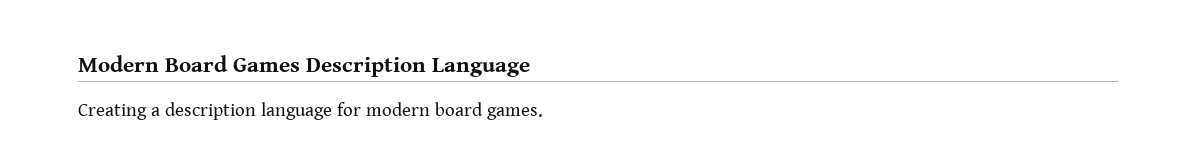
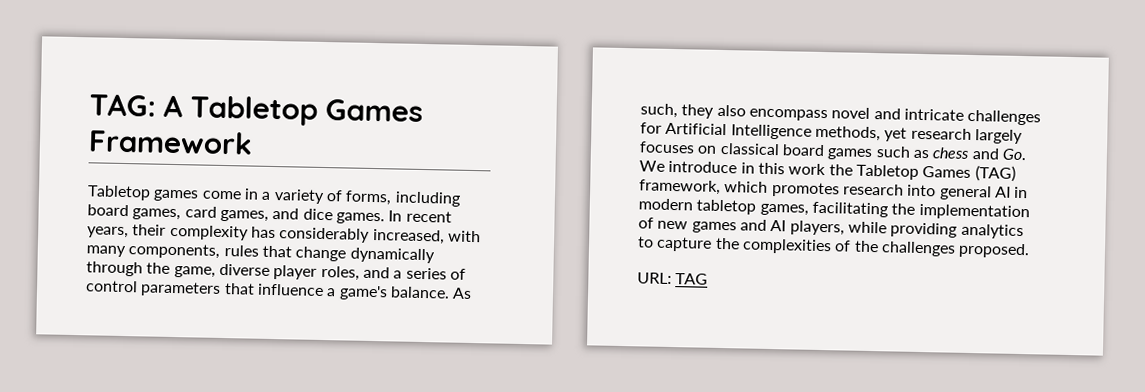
[78,55,531,77] [78,102,543,120] Modern Board Games Description Language // Creating a description language for modern board games. -> [89,93,423,126] [88,129,253,155] [87,185,461,207] [87,204,452,225] [87,224,481,245] [86,243,435,264] [86,261,466,281] [85,280,473,301] [640,103,1042,126] [640,122,1023,145] [639,141,1027,161] [639,160,1016,182] [639,179,1029,201] [638,198,1030,221] [638,217,1024,240] [637,236,1031,259] [637,272,709,285] TAG: A Tabletop Games Framework // Tabletop games come in a variety of forms, including board games, card games, and dice games. In recent years, their complexity has considerably increased, with many components, rules that change dynamically through the game, diverse player roles, and a series of control parameters that influence a game's balance. As such, they also encompass novel and intricate challenges for Artificial Intelligence methods, yet research largely focuses on classical board games such as chess and Go. We introduce in this work the Tabletop Games (TAG) framework, which promotes research into general AI in modern tabletop games, facilitating the implementation of new games and AI players, while providing analytics to capture the complexities of the challenges proposed. // URL: TAG

